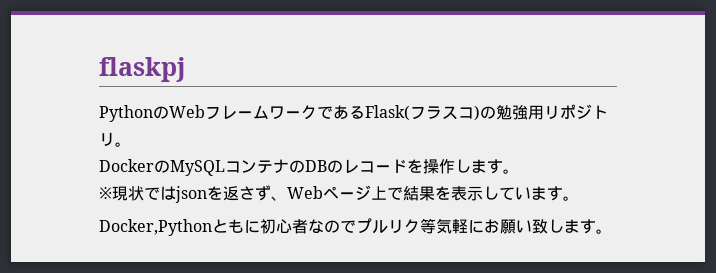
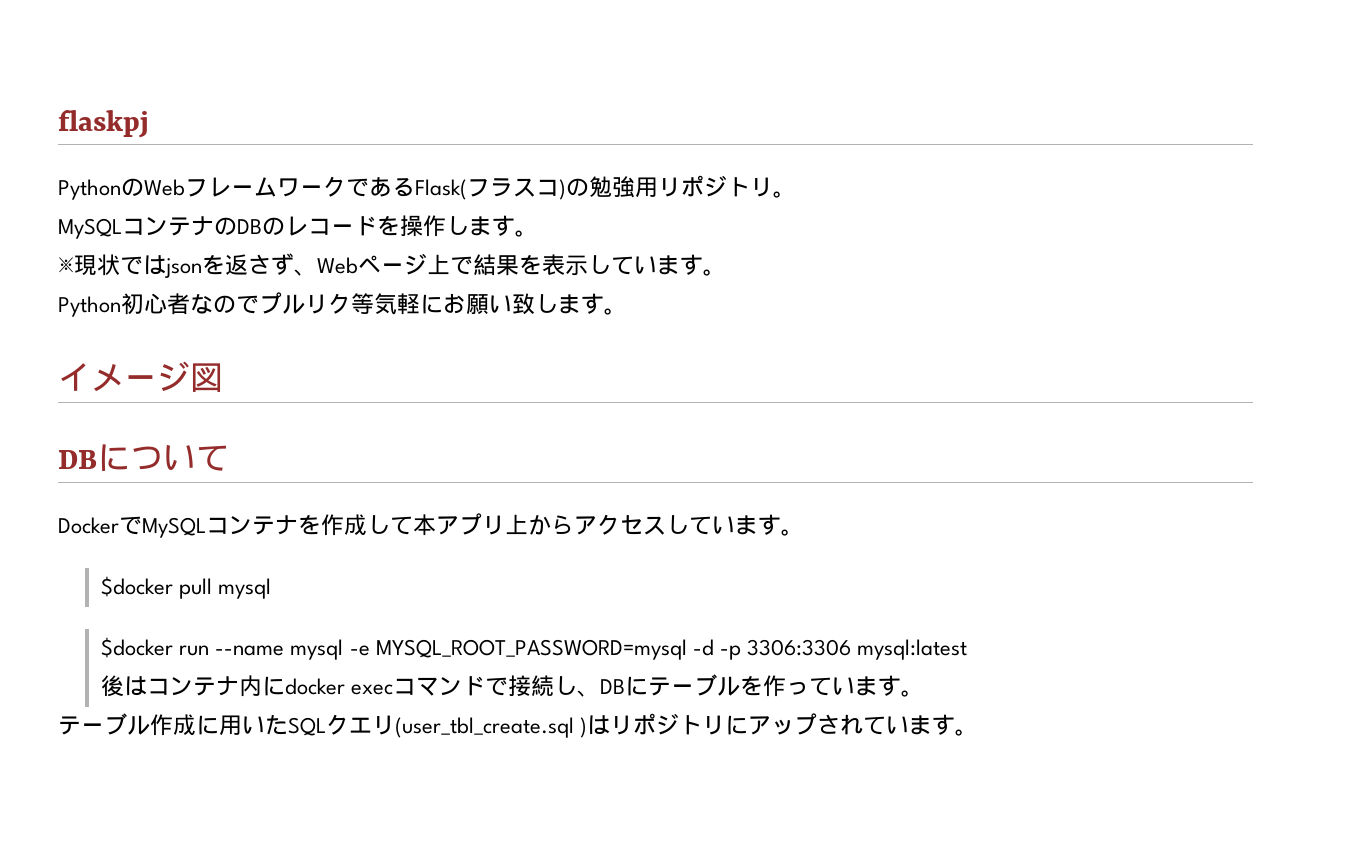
[99,159,170,173] Dockerの -> (796, 194) none
[99,219,260,236] Docker,Pythonともに -> [58,296,121,317] Python
(612, 231) none -> [58,361,223,392] [58,444,229,472] [58,513,804,538] [101,576,272,599] [101,637,967,660] [101,674,925,697] [58,713,979,738] // イメージ図 // DBについて // DockerでMySQLコンテナを作成して本アプリ上からアクセスしています。 // $docker pull mysql // $docker run --name mysql -e MYSQL_ROOT_PASSWORD=mysql -d -p 3306:3306 mysql:latest // 後はコンテナ内にdocker execコマンドで接続し、DBにテーブルを作っています。 // テーブル作成に用いたSQLクエリ(user_tbl_create.sql )はリポジトリにアップされています。

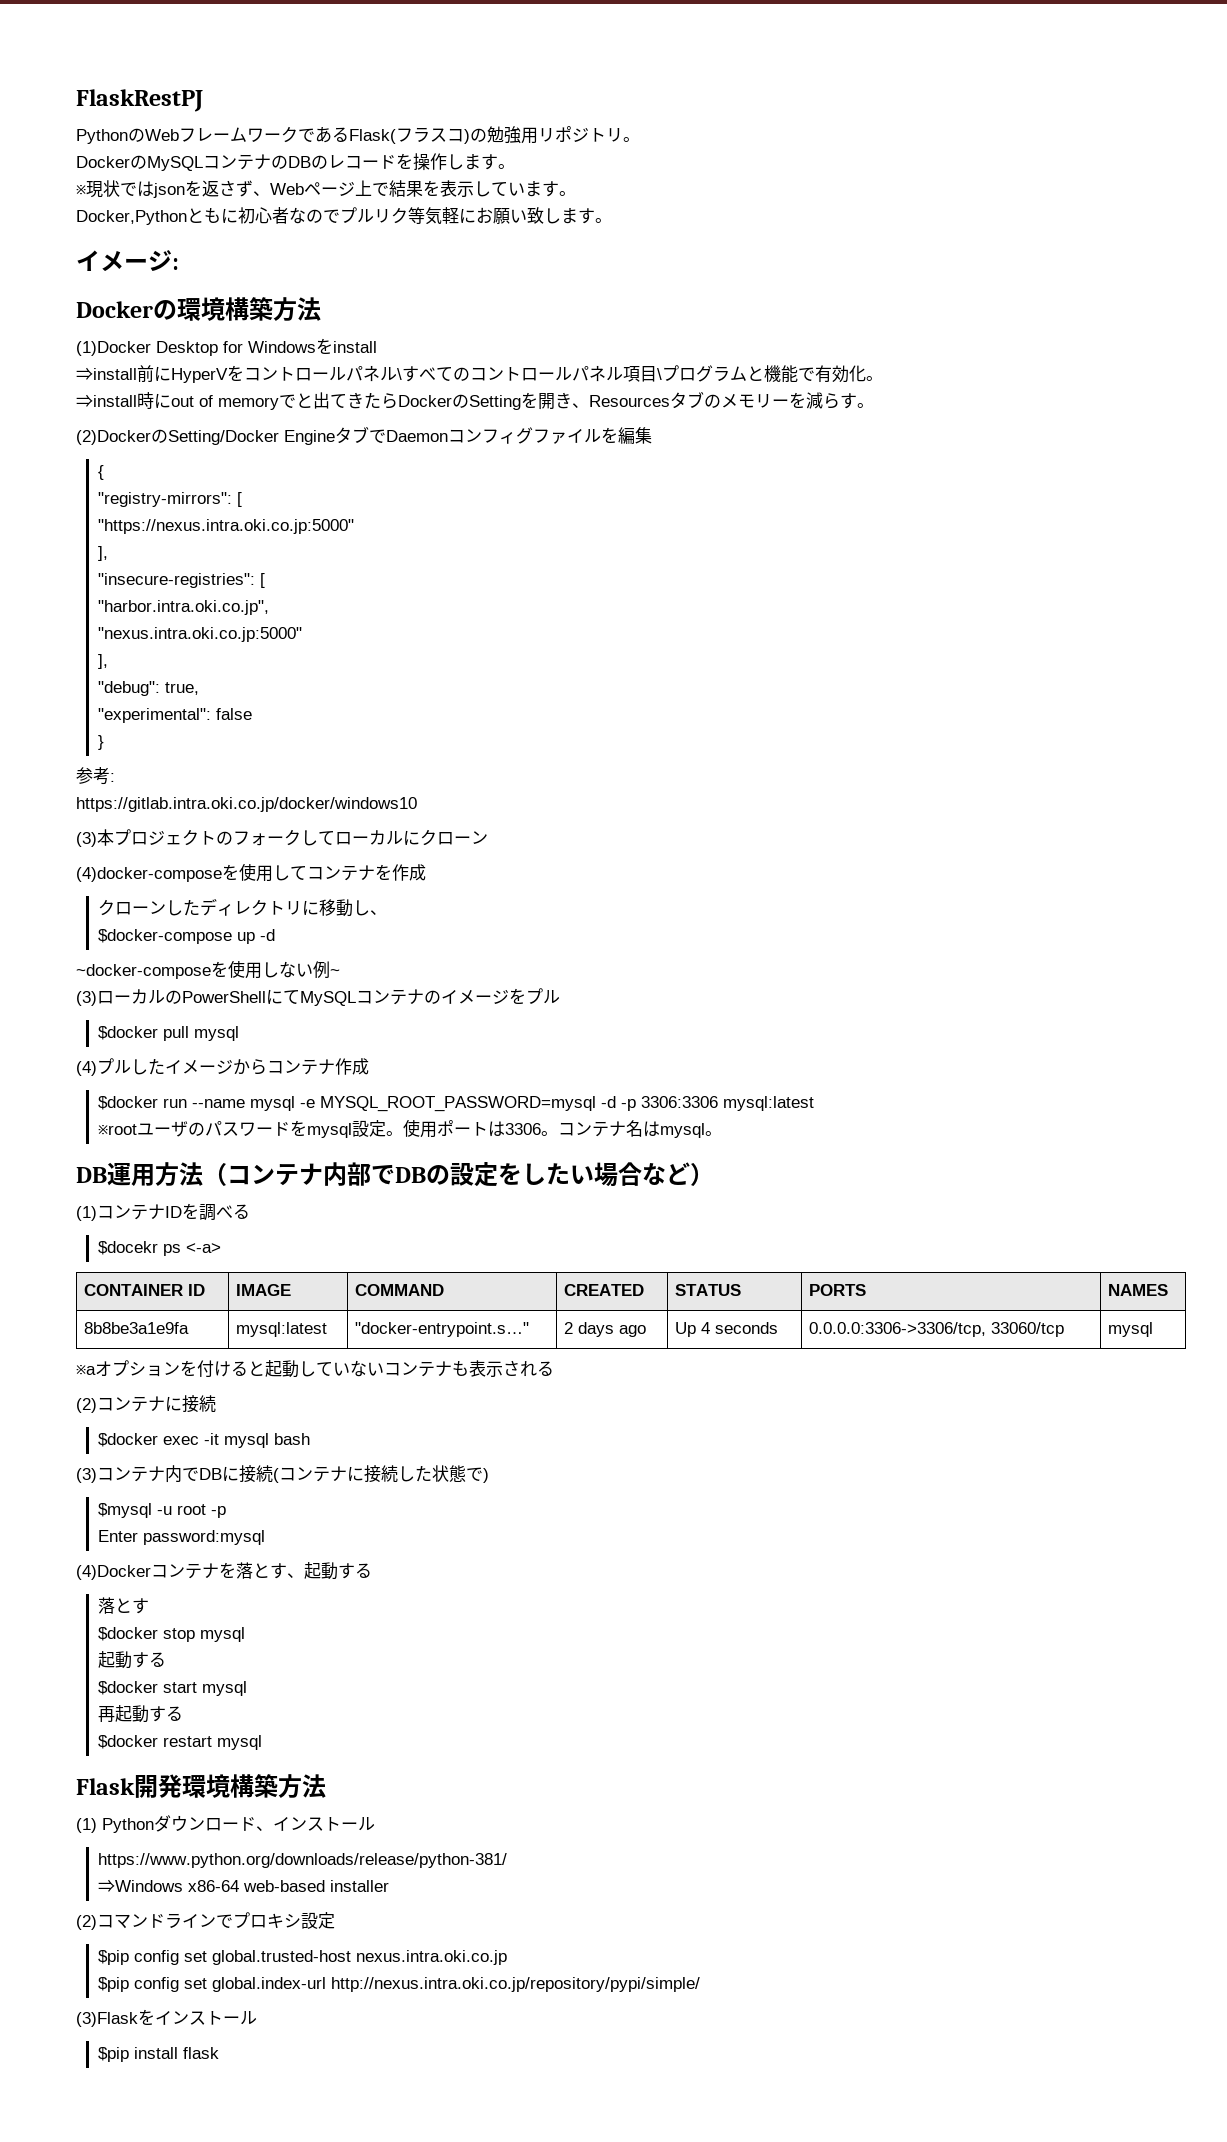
[58,110,149,138] flaskpj -> [76,89,203,112] FlaskRestPJ
(796, 194) none -> [76,155,147,169] Dockerの
[58,296,121,317] Python -> [76,207,238,225] Docker,Pythonともに
[190,363,223,392] [58,444,229,472] [58,513,804,538] [101,576,272,599] 図 // DBについて // DockerでMySQLコンテナを作成して本アプリ上からアクセスしています。 // $docker pull mysql -> [172,258,179,270] [76,297,321,321] [76,338,377,356] [76,365,883,383] [76,391,874,410] [76,426,652,445] [97,465,104,480] [97,492,242,507] [97,519,354,534] [97,546,108,561] [97,573,265,588] [97,600,269,615] [97,627,302,642] [97,654,108,669] [97,681,199,696] [97,708,252,723] [97,735,104,750] [76,767,115,785] [76,797,417,812] [76,829,488,847] [76,863,426,882] [97,898,387,917] [97,929,275,944] [76,960,340,979] [76,988,560,1006] [97,1026,239,1041] [76,1058,369,1076] : // Dockerの環境構築方法 // (1)Docker Desktop for Windowsをinstall // ⇒install前にHyperVをコントロールパネル\すべてのコントロールパネル項目\プログラムと機能で有効化。 // ⇒install時にout of memoryでと出てきたらDockerのSettingを開き、Resourcesタブのメモリーを減らす。 // (2)DockerのSetting/Docker EngineタブでDaemonコンフィグファイルを編集 // { // "registry-mirrors": [ // "https://nexus.intra.oki.co.jp:5000" // ], // "insecure-registries": [ // "harbor.intra.oki.co.jp", // "nexus.intra.oki.co.jp:5000" // ], // "debug": true, // "experimental": false // } // 参考: // https://gitlab.intra.oki.co.jp/docker/windows10 // (3)本プロジェクトのフォークしてローカルにクローン // (4)docker-composeを使用してコンテナを作成 // クローンしたディレクトリに移動し、 // $docker-compose up -d // ~docker-composeを使用しない例~ // (3)ローカルのPowerShellにてMySQLコンテナのイメージをプル // $docker pull mysql // (4)プルしたイメージからコンテナ作成
[101,674,925,697] [58,713,979,738] 後はコンテナ内にdocker execコマンドで接続し、DBにテーブルを作っています。 // テーブル作成に用いたSQLクエリ(user_tbl_create.sql )はリポジトリにアップされています。 -> [97,1119,722,1138] [76,1162,714,1187] [76,1203,250,1221] [97,1241,221,1256] [84,1284,206,1296] [236,1284,292,1296] [355,1284,445,1296] [564,1284,645,1296] [675,1284,742,1296] [809,1284,867,1296] [1108,1284,1169,1296] [84,1322,190,1334] [236,1322,328,1337] [355,1322,530,1337] [564,1322,647,1337] [675,1322,779,1337] [809,1322,1065,1337] [1108,1322,1154,1337] [76,1360,554,1378] [76,1395,216,1413] [97,1433,310,1448] [76,1465,489,1483] [97,1503,226,1518] [97,1530,265,1545] [76,1562,372,1580] [97,1597,149,1614] [97,1627,245,1642] [97,1651,166,1669] [97,1681,247,1696] [97,1705,183,1723] [97,1735,262,1750] [76,1774,326,1798] [76,1815,375,1833] [97,1853,507,1868] [97,1879,389,1892] [76,1912,335,1930] [97,1950,507,1965] [97,1977,700,1992] [76,2009,257,2027] [97,2047,219,2062] ※rootユーザのパスワードをmysql設定。使用ポートは3306。コンテナ名はmysql。 // DB運用方法（コンテナ内部でDBの設定をしたい場合など） // (1)コンテナIDを調べる // $docekr ps <-a> // CONTAINER ID | IMAGE | COMMAND | CREATED | STATUS | PORTS | NAMES // 8b8be3a1e9fa | mysql:latest | "docker-entrypoint.s…" | 2 days ago | Up 4 seconds | 0.0.0.0:3306->3306/tcp, 33060/tcp | mysql // ※aオプションを付けると起動していないコンテナも表示される // (2)コンテナに接続 // $docker exec -it mysql bash // (3)コンテナ内でDBに接続(コンテナに接続した状態で) // $mysql -u root -p // Enter password:mysql // (4)Dockerコンテナを落とす、起動する // 落とす // $docker stop mysql // 起動する // $docker start mysql // 再起動する // $docker restart mysql // Flask開発環境構築方法 // (1) Pythonダウンロード、インストール // https://www.python.org/downloads/release/python-381/ // ⇒Windows x86-64 web-based installer // (2)コマンドラインでプロキシ設定 // $pip config set global.trusted-host nexus.intra.oki.co.jp // $pip config set global.index-url http://nexus.intra.oki.co.jp/repository/pypi/simple/ // (3)Flaskをインストール // $pip install flask

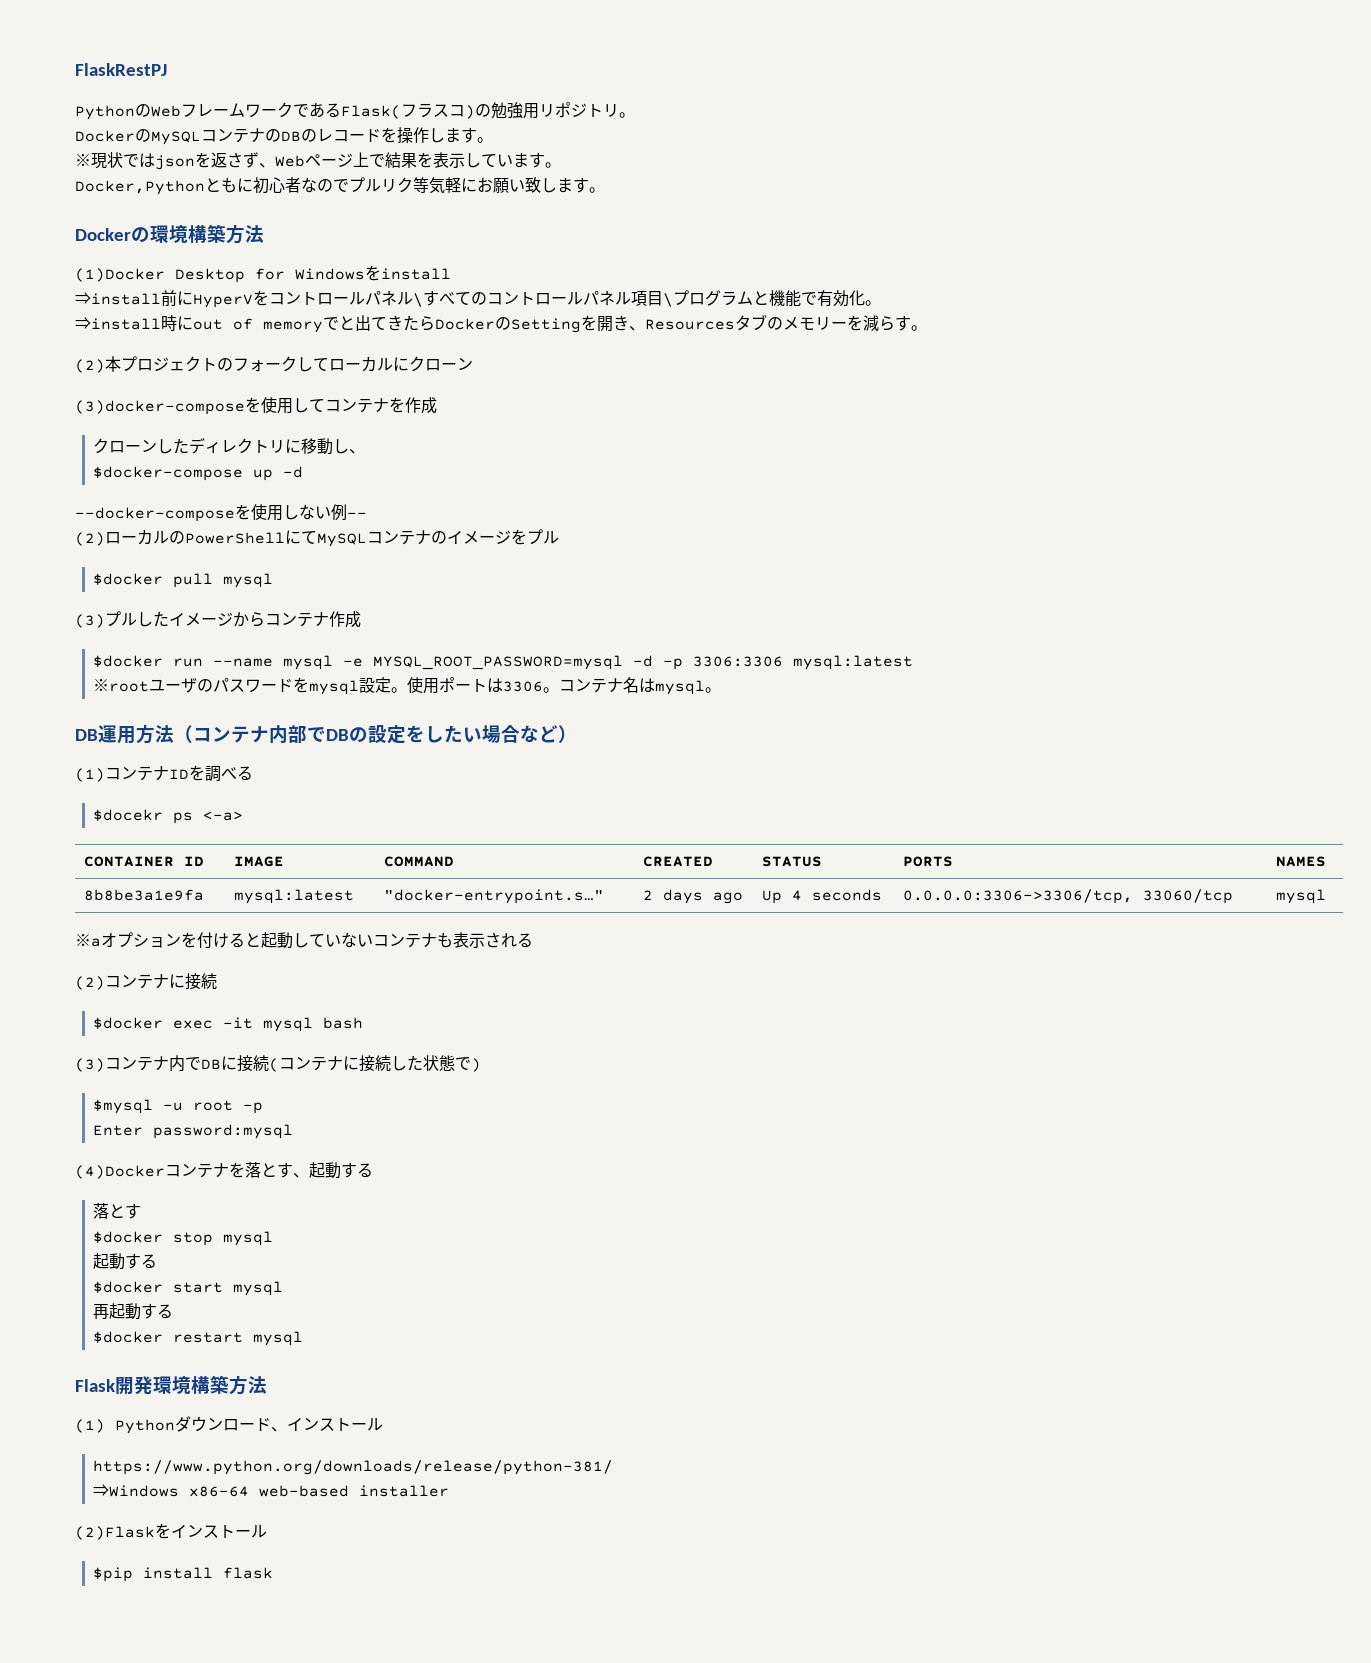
[76,250,179,272] // イメージ: -> (605, 190) none
[76,426,652,445] [97,465,104,480] [97,492,242,507] [97,519,354,534] [97,546,108,561] [97,573,265,588] [97,600,269,615] [97,627,302,642] [97,654,108,669] [97,681,199,696] [97,708,252,723] [97,735,104,750] [76,767,115,785] [76,797,417,812] [76,832,97,847] (2)DockerのSetting/Docker EngineタブでDaemonコンフィグファイルを編集 // { // "registry-mirrors": [ // "https://nexus.intra.oki.co.jp:5000" // ], // "insecure-registries": [ // "harbor.intra.oki.co.jp", // "nexus.intra.oki.co.jp:5000" // ], // "debug": true, // "experimental": false // } // 参考: // https://gitlab.intra.oki.co.jp/docker/windows10 // (3) -> [75,359,105,373] (2)
[76,867,222,882] (4)docker-compose -> [75,400,245,415] (3)docker-compose
[76,964,211,979] ~docker-compose -> [75,507,235,522] --docker-compose
[330,969,340,976] [76,991,97,1006] ~ // (3) -> [347,512,367,518] [75,532,105,546] -- // (2)
[76,1061,97,1076] (4) -> [75,614,105,628] (3)
[76,1912,335,1930] [97,1950,507,1965] [97,1977,700,1992] [76,2012,138,2027] (2)コマンドラインでプロキシ設定 // $pip config set global.trusted-host nexus.intra.oki.co.jp // $pip config set global.index-url http://nexus.intra.oki.co.jp/repository/pypi/simple/ // (3)Flask -> [75,1526,155,1540] (2)Flask

